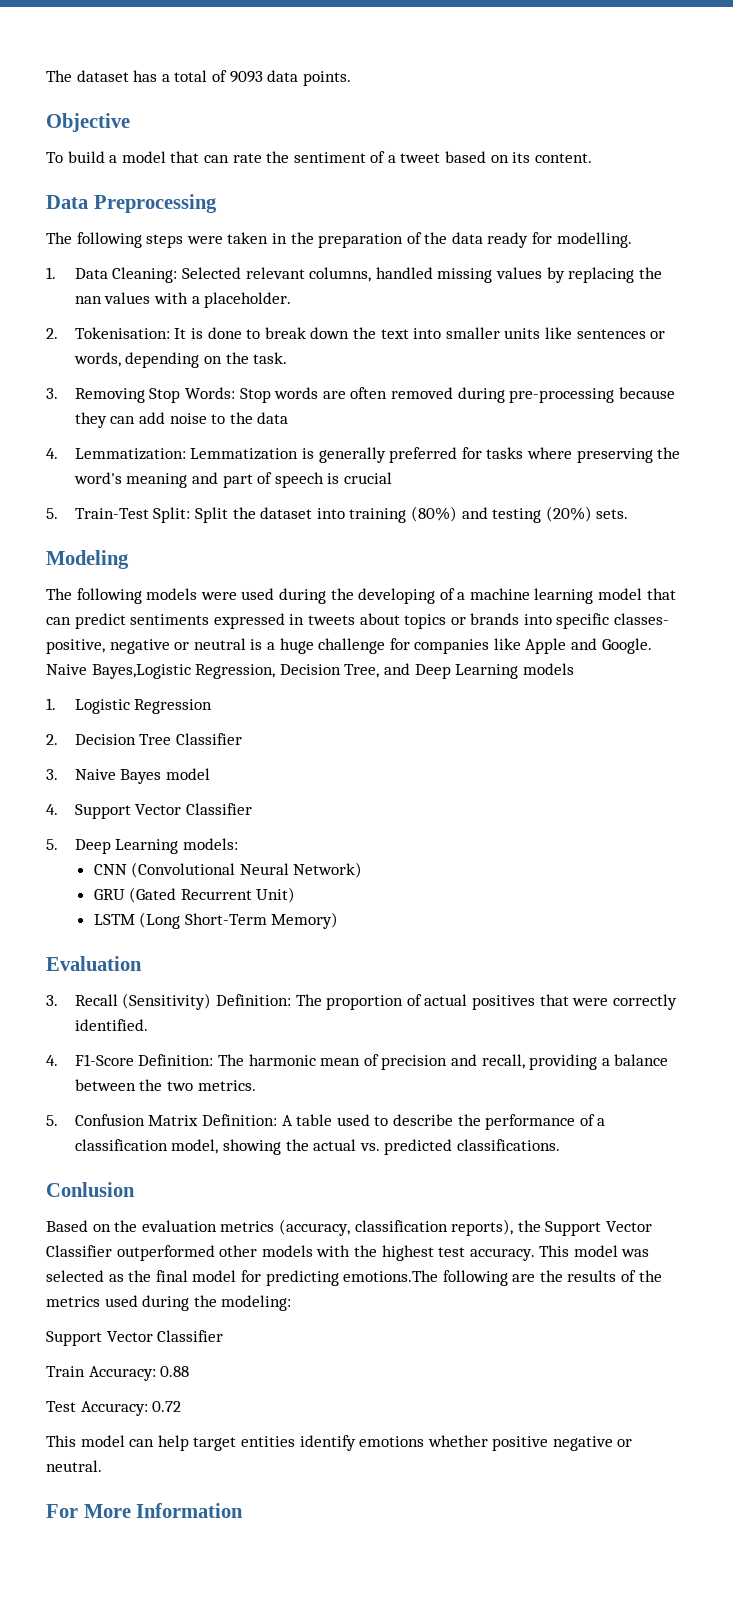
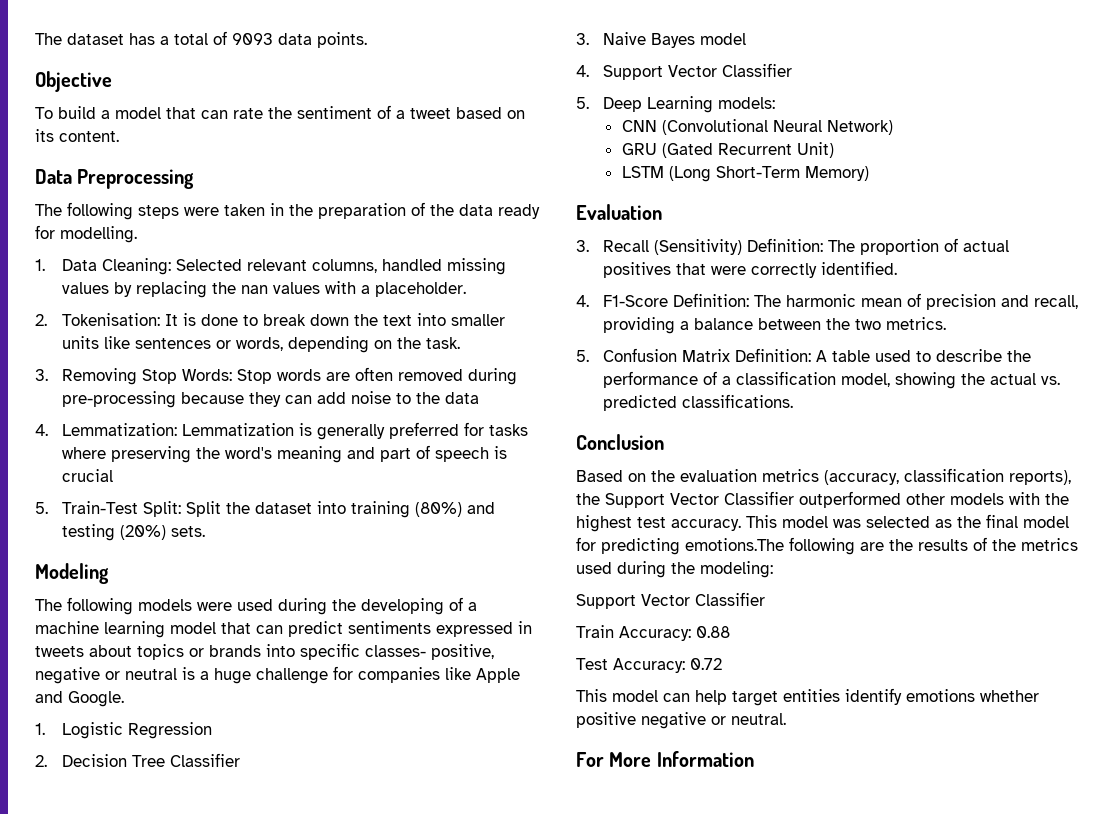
[46,663,574,679] Naive Bayes,Logistic Regression, Decision Tree, and Deep Learning models -> (124, 699) none
[46,1182,135,1197] Conlusion -> [576,434,664,450] Conclusion

